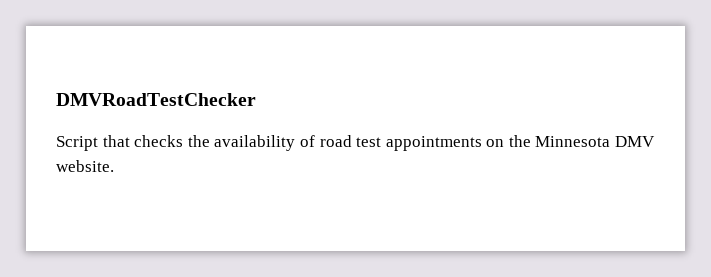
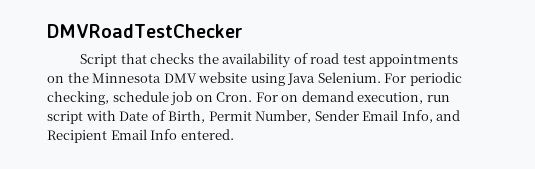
[56,160,114,172] website. -> [198,72,462,86] [47,91,450,106] [47,110,461,124] [47,129,234,143] website using Java Selenium. For periodic checking, schedule job on Cron. For on demand execution, run script with Date of Birth, Permit Number, Sender Email Info, and Recipient Email Info entered.

